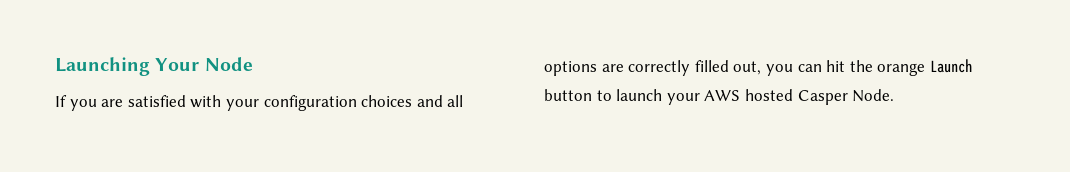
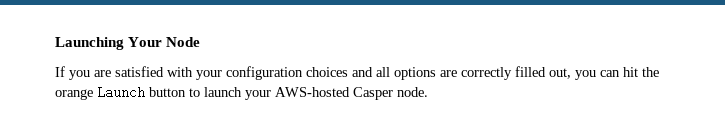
[704,89,895,105] AWS hosted Casper Node. -> [275,87,428,100] AWS-hosted Casper node.

